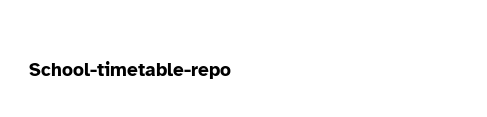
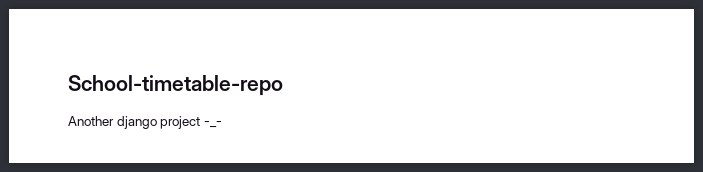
(231, 70) none -> [68,116,222,129] // Another django project -_-

